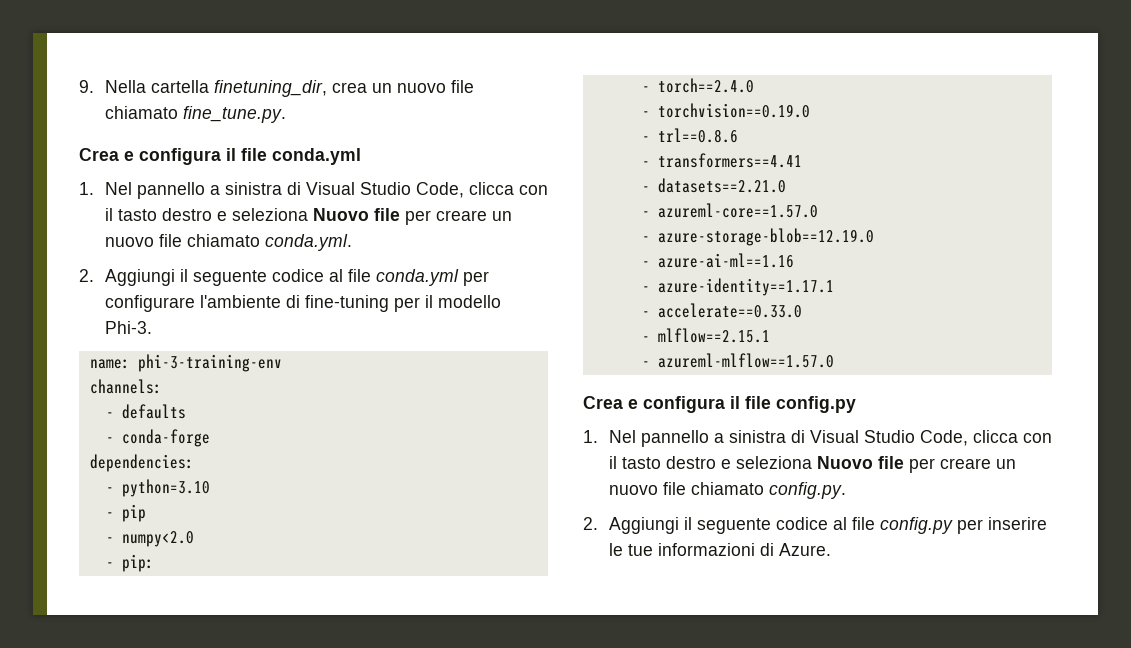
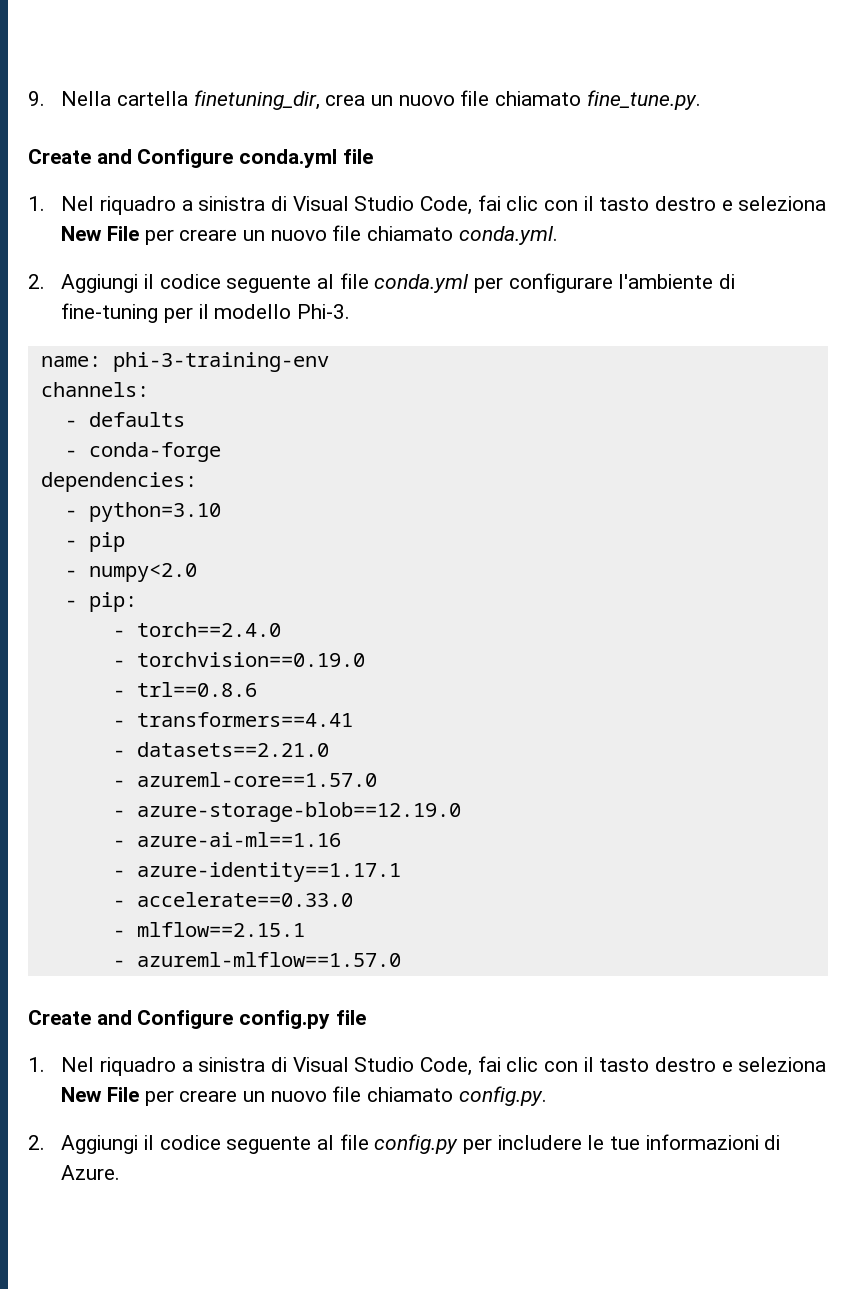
[79,148,361,165] [79,182,548,199] [104,208,400,221] Crea e configura il file conda.yml // 1. Nel pannello a sinistra di Visual Studio Code, clicca con il tasto destro e seleziona Nuovo file -> [28,149,373,168] [28,195,827,215] [61,226,139,241] Create and Configure conda.yml file // 1. Nel riquadro a sinistra di Visual Studio Code, fai clic con il tasto destro e seleziona New File
[192,269,324,286] seguente codice -> [159,274,312,293] codice seguente
[583,396,856,413] [583,430,1052,447] [608,456,904,469] Crea e configura il file config.py // 1. Nel pannello a sinistra di Visual Studio Code, clicca con il tasto destro e seleziona Nuovo file -> [28,1010,366,1029] [28,1056,827,1076] [61,1087,139,1102] Create and Configure config.py file // 1. Nel riquadro a sinistra di Visual Studio Code, fai clic con il tasto destro e seleziona New File
[696,517,828,534] seguente codice -> [159,1135,312,1154] codice seguente
[987,517,1047,530] inserire -> [497,1135,582,1150] includere

